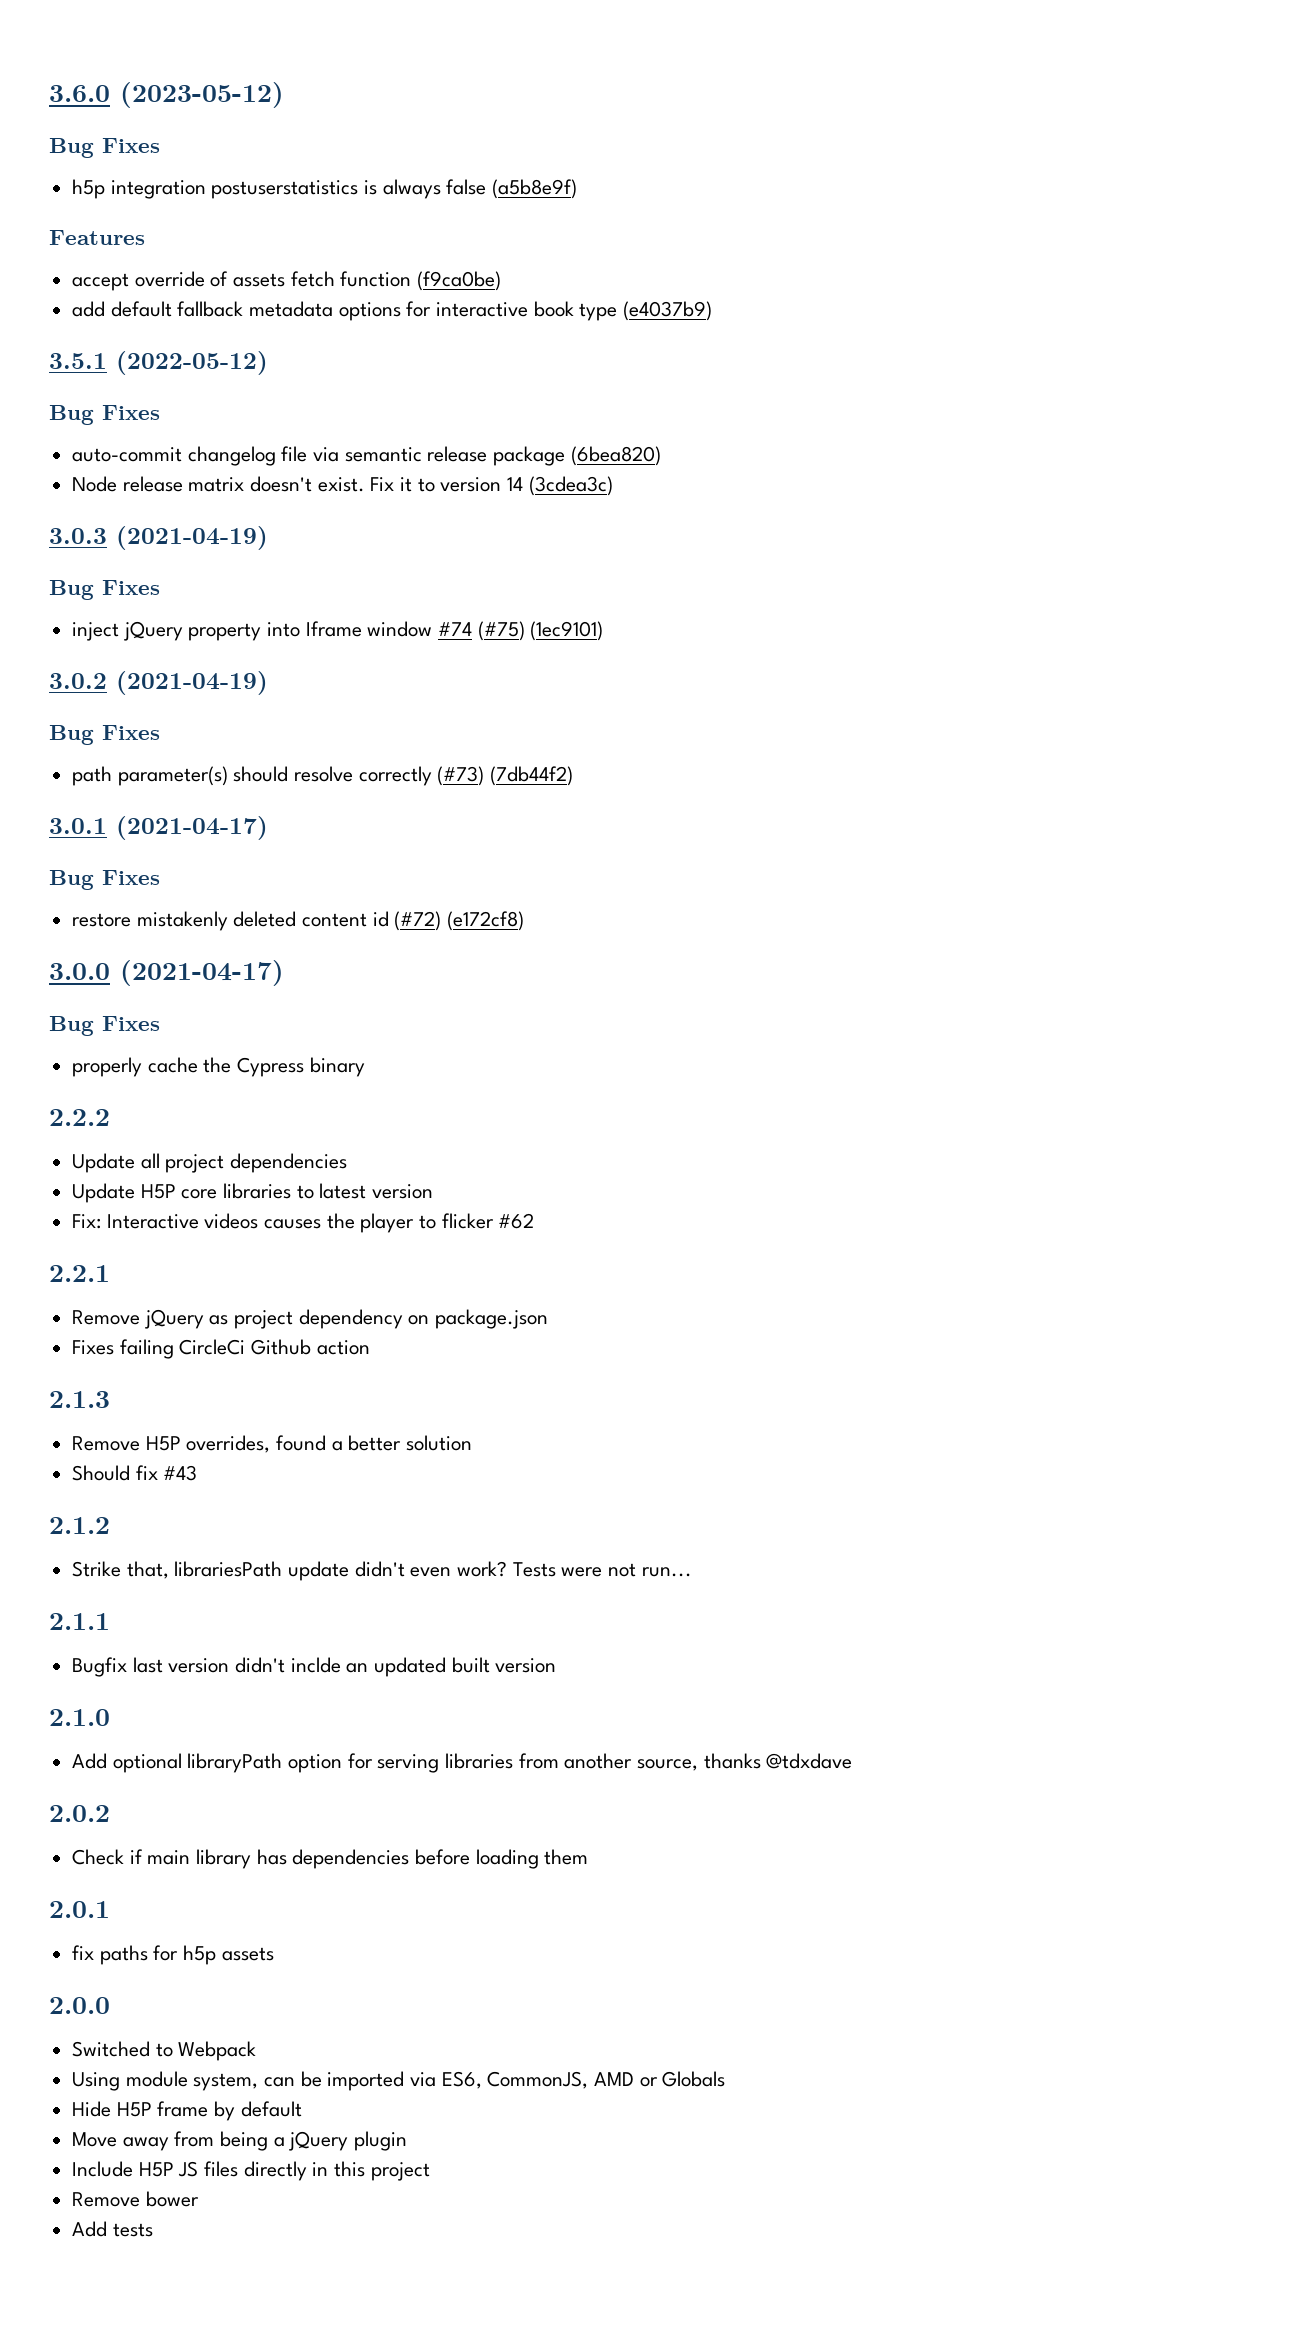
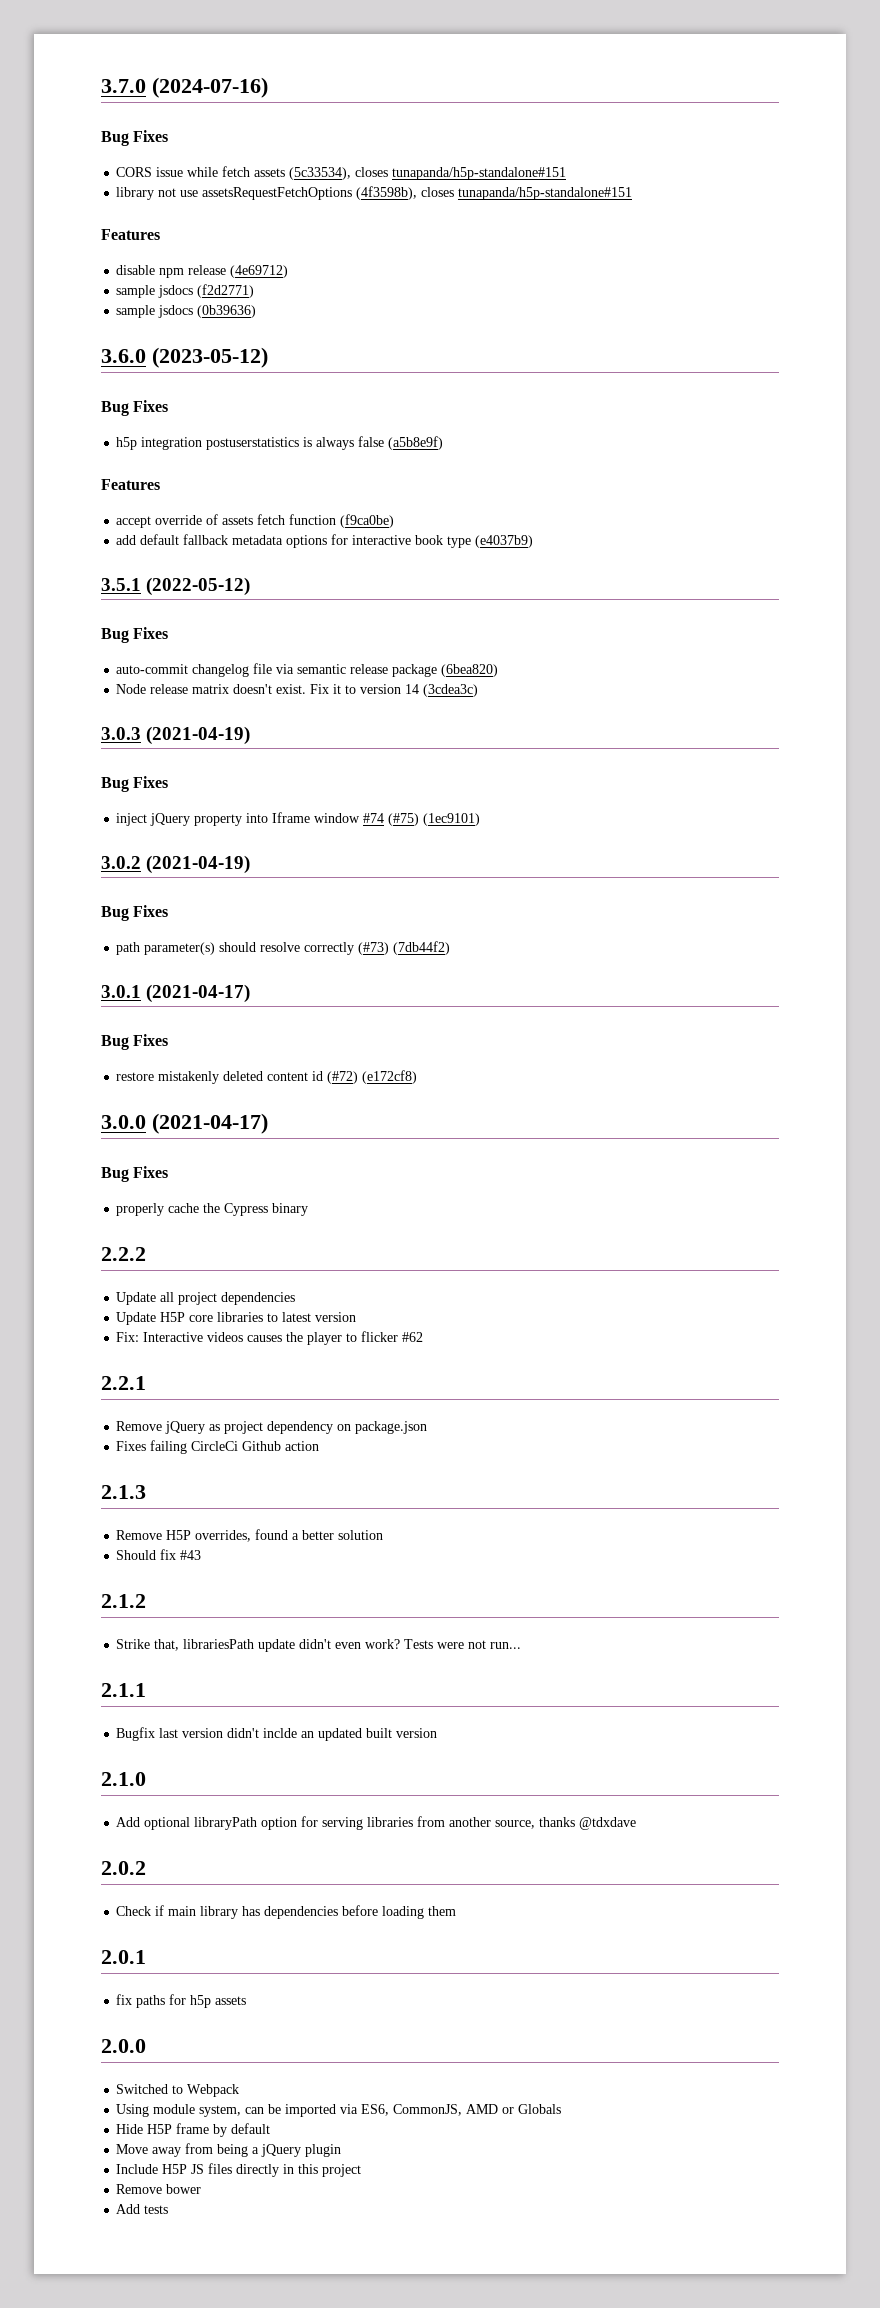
(49, 93) none -> [101,77,268,98] [101,130,169,146] [116,166,567,180] [116,186,633,200] [101,229,160,240] [116,265,289,278] [116,284,255,298] [116,305,257,318] 3.7.0 (2024-07-16) // Bug Fixes // CORS issue while fetch assets (5c33534), closes tunapanda/h5p-standalone#151 // library not use assetsRequestFetchOptions (4f3598b), closes tunapanda/h5p-standalone#151 // Features // disable npm release (4e69712) // sample jsdocs (f2d2771) // sample jsdocs (0b39636) //

